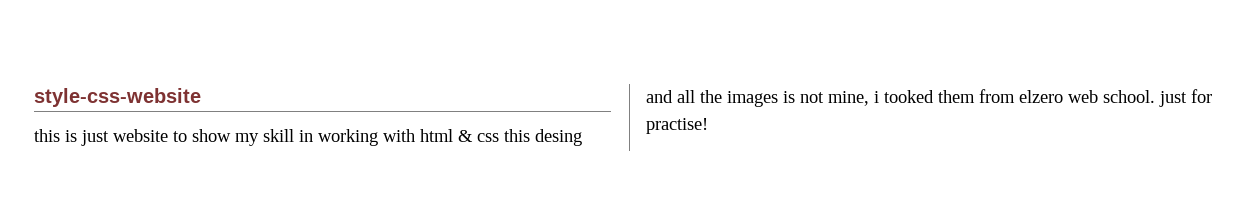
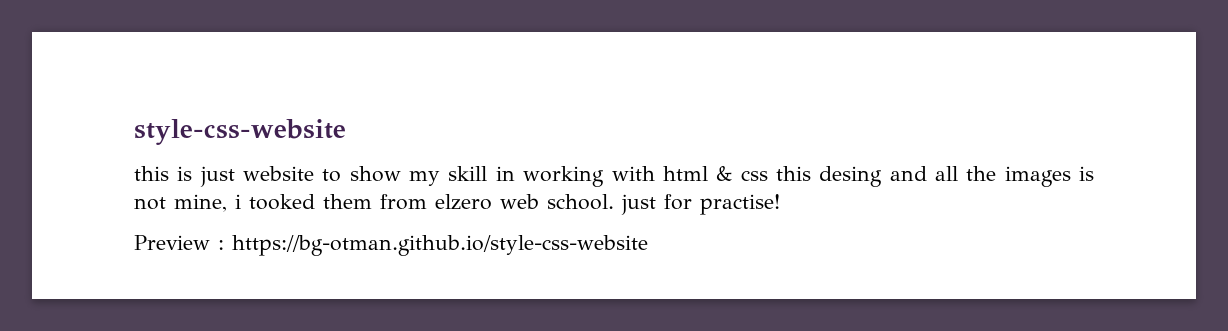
(708, 126) none -> [134,235,648,256] // Preview : https://bg-otman.github.io/style-css-website

